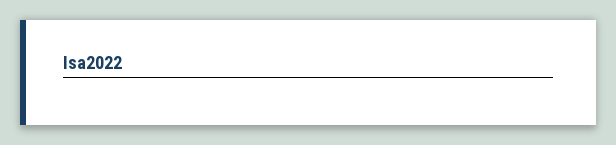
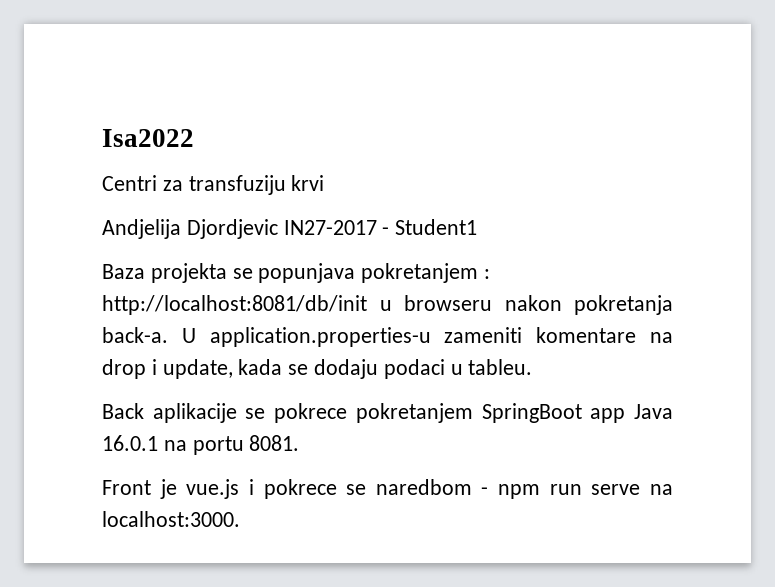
(122, 62) none -> [102,175,325,195] [102,219,478,239] [102,263,491,283] [102,295,673,315] [102,327,673,347] [102,359,533,379] [102,403,673,423] [102,435,300,455] [102,479,673,499] [102,511,240,527] // Centri za transfuziju krvi // Andjelija Djordjevic IN27-2017 - Student1 // Baza projekta se popunjava pokretanjem : http://localhost:8081/db/init u browseru nakon pokretanja back-a. U application.properties-u zameniti komentare na drop i update, kada se dodaju podaci u tableu. // Back aplikacije se pokrece pokretanjem SpringBoot app Java 16.0.1 na portu 8081. // Front je vue.js i pokrece se naredbom - npm run serve na localhost:3000.

